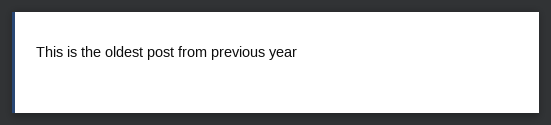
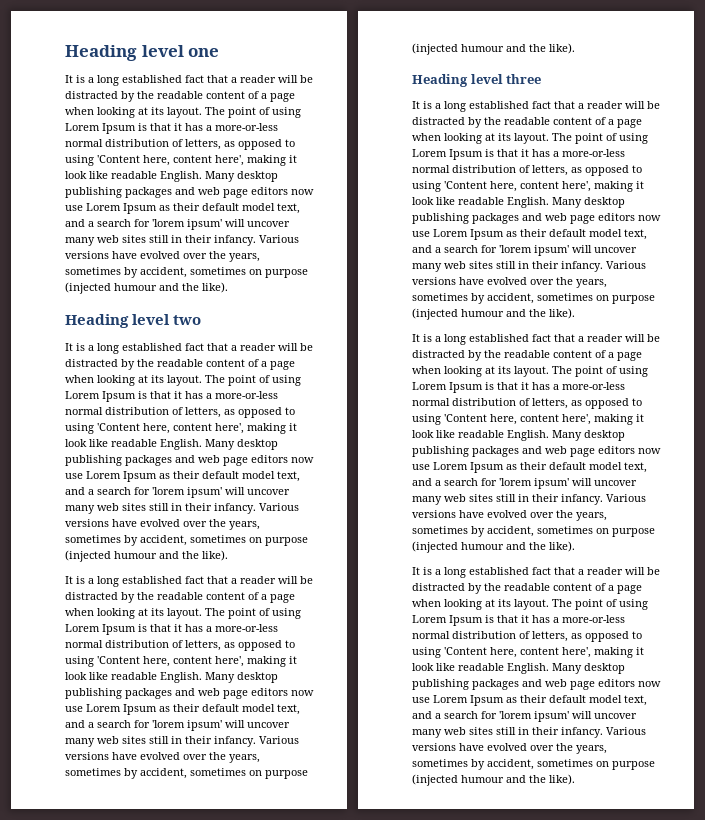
[36,46,297,60] This is the oldest post from previous year -> [65,45,220,61] [65,75,313,86] [65,91,295,102] [65,107,301,118] [65,123,278,134] [65,139,295,150] [65,155,297,166] [65,171,278,182] [65,187,314,198] [65,203,300,214] [65,219,290,230] [65,235,299,246] [65,251,260,262] [65,267,308,278] [65,282,228,294] [65,314,202,328] [65,343,313,354] [65,359,295,370] [65,375,301,386] [65,391,278,402] [65,407,295,418] [65,423,297,434] [65,439,278,450] [65,455,314,466] [65,471,300,482] [65,487,290,498] [65,503,299,514] [65,519,260,530] [65,535,308,546] [65,550,228,562] [65,576,313,587] [65,592,295,603] [65,608,301,619] [65,624,278,635] [65,640,295,651] [65,656,297,667] [65,672,278,683] [65,688,314,699] [65,704,300,715] [65,720,290,731] [65,736,299,747] [65,752,260,763] [65,768,308,779] [412,43,575,55] [412,74,542,87] [412,101,660,112] [412,117,642,128] [412,133,648,144] [412,149,625,160] [412,165,642,176] [412,181,644,192] [412,197,625,208] [412,213,661,224] [412,229,647,240] [412,245,637,256] [412,261,646,272] [412,277,607,288] [412,293,655,304] [412,308,575,320] [412,334,660,345] [412,350,642,361] [412,366,648,377] [412,382,625,393] [412,398,642,409] [412,414,644,425] [412,430,625,441] [412,446,661,457] [412,462,647,473] [412,478,637,489] [412,494,646,505] [412,510,607,521] [412,526,655,537] [412,541,575,553] [412,567,660,578] [412,583,642,594] [412,599,648,610] [412,615,625,626] [412,631,642,642] [412,647,644,658] [412,663,625,674] [412,679,661,690] [412,695,647,706] [412,711,637,722] [412,727,646,738] [412,743,607,754] [412,759,655,770] [412,774,575,786] Heading level one // It is a long established fact that a reader will be distracted by the readable content of a page when looking at its layout. The point of using Lorem Ipsum is that it has a more-or-less normal distribution of letters, as opposed to using 'Content here, content here', making it look like readable English. Many desktop publishing packages and web page editors now use Lorem Ipsum as their default model text, and a search for 'lorem ipsum' will uncover many web sites still in their infancy. Various versions have evolved over the years, sometimes by accident, sometimes on purpose (injected humour and the like). // Heading level two // It is a long established fact that a reader will be distracted by the readable content of a page when looking at its layout. The point of using Lorem Ipsum is that it has a more-or-less normal distribution of letters, as opposed to using 'Content here, content here', making it look like readable English. Many desktop publishing packages and web page editors now use Lorem Ipsum as their default model text, and a search for 'lorem ipsum' will uncover many web sites still in their infancy. Various versions have evolved over the years, sometimes by accident, sometimes on purpose (injected humour and the like). // It is a long established fact that a reader will be distracted by the readable content of a page when looking at its layout. The point of using Lorem Ipsum is that it has a more-or-less normal distribution of letters, as opposed to using 'Content here, content here', making it look like readable English. Many desktop publishing packages and web page editors now use Lorem Ipsum as their default model text, and a search for 'lorem ipsum' will uncover many web sites still in their infancy. Various versions have evolved over the years, sometimes by accident, sometimes on purpose (injected humour and the like). // Heading level three // It is a long established fact that a reader will be distracted by the readable content of a page when looking at its layout. The point of using Lorem Ipsum is that it has a more-or-less normal distribution of letters, as opposed to using 'Content here, content here', making it look like readable English. Many desktop publishing packages and web page editors now use Lorem Ipsum as their default model text, and a search for 'lorem ipsum' will uncover many web sites still in their infancy. Various versions have evolved over the years, sometimes by accident, sometimes on purpose (injected humour and the like). // It is a long established fact that a reader will be distracted by the readable content of a page when looking at its layout. The point of using Lorem Ipsum is that it has a more-or-less normal distribution of letters, as opposed to using 'Content here, content here', making it look like readable English. Many desktop publishing packages and web page editors now use Lorem Ipsum as their default model text, and a search for 'lorem ipsum' will uncover many web sites still in their infancy. Various versions have evolved over the years, sometimes by accident, sometimes on purpose (injected humour and the like). // It is a long established fact that a reader will be distracted by the readable content of a page when looking at its layout. The point of using Lorem Ipsum is that it has a more-or-less normal distribution of letters, as opposed to using 'Content here, content here', making it look like readable English. Many desktop publishing packages and web page editors now use Lorem Ipsum as their default model text, and a search for 'lorem ipsum' will uncover many web sites still in their infancy. Various versions have evolved over the years, sometimes by accident, sometimes on purpose (injected humour and the like).

